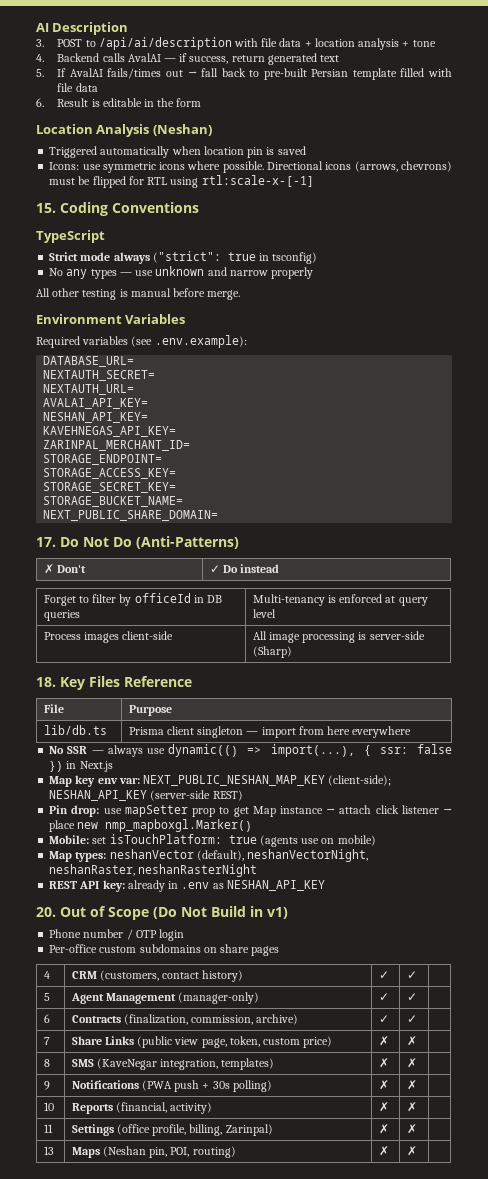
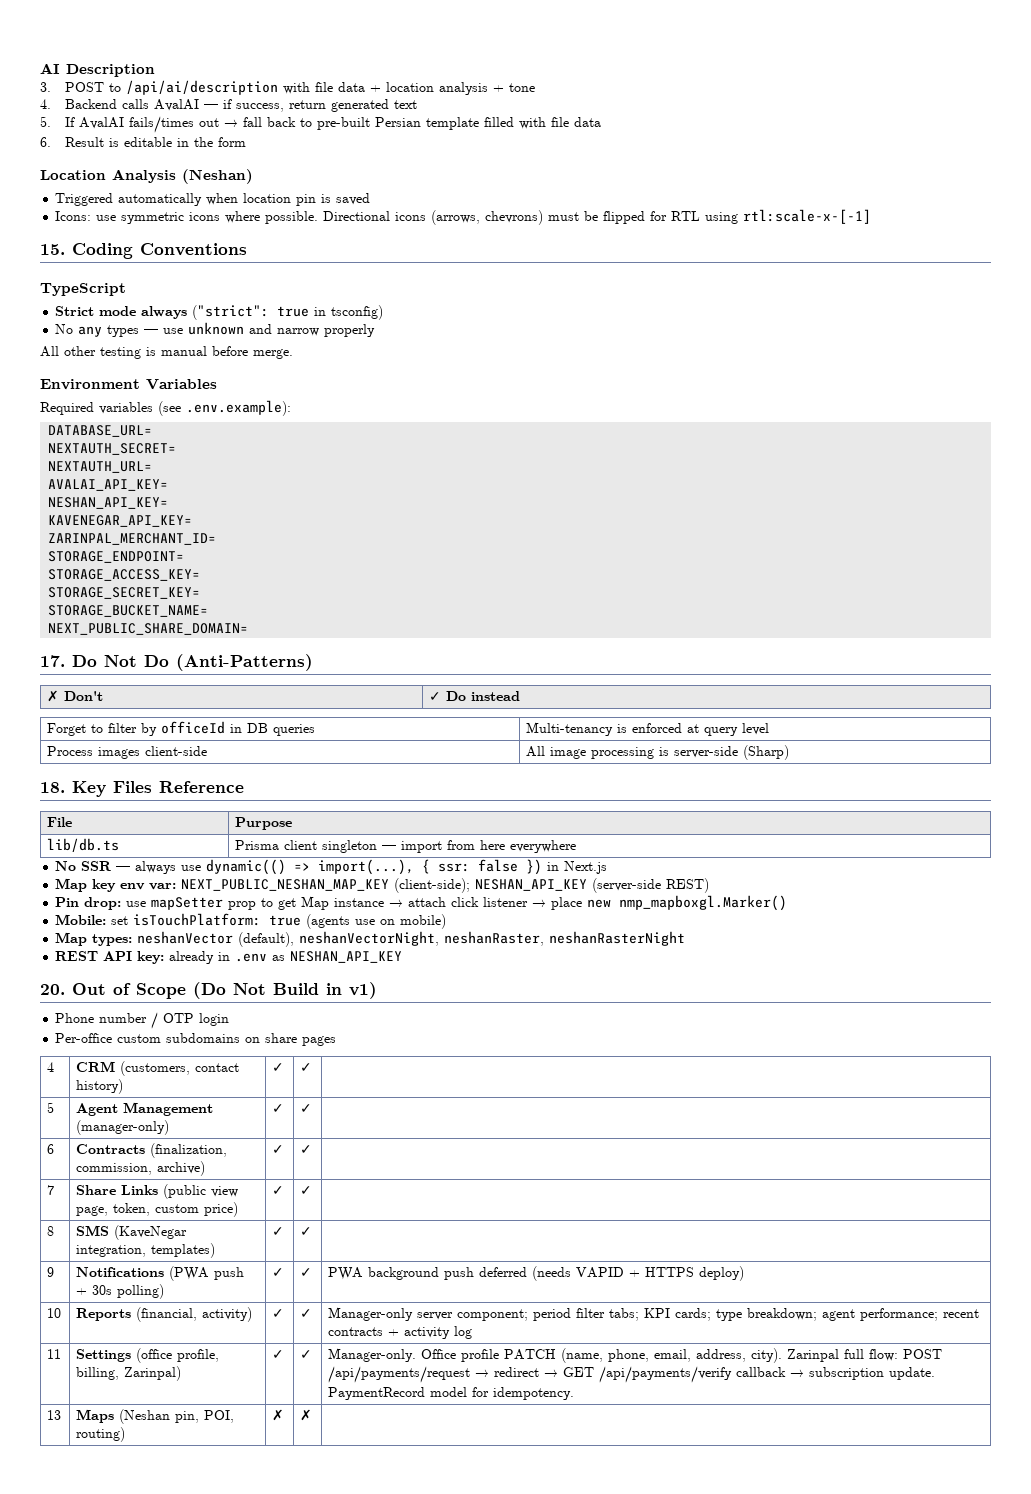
[43,426,177,437] KAVEHNEGAS_API_KEY= -> [48,515,193,527] KAVENEGAR_API_KEY=
[378,1036,389,1046] [406,1036,417,1046] ✗ | ✗ -> [272,1186,285,1195] [300,1186,313,1195] ✓ | ✓
[378,1058,389,1068] [406,1058,417,1068] ✗ | ✗ -> [272,1227,285,1236] [300,1227,313,1236] ✓ | ✓
[378,1080,389,1090] [406,1080,417,1090] [43,1102,54,1111] [71,1102,213,1114] [378,1102,389,1112] [406,1102,417,1112] ✗ | ✗ | // 10 | Reports (financial, activity) | ✗ | ✗ | -> [272,1268,285,1277] [300,1268,313,1277] [328,1266,745,1281] [47,1308,62,1318] [76,1307,253,1322] [272,1309,285,1318] [300,1309,313,1318] [328,1307,980,1321] [328,1326,473,1339] ✓ | ✓ | PWA background push deferred (needs VAPID + HTTPS deploy) // 10 | Reports (financial, activity) | ✓ | ✓ | Manager-only server component; period filter tabs; KPI cards; type breakdown; agent performance; recent contracts + activity log
[378,1124,389,1134] [406,1124,417,1134] ✗ | ✗ | -> [272,1350,285,1359] [300,1350,313,1359] [328,1348,943,1363] [328,1366,936,1383] [328,1387,575,1400] ✓ | ✓ | Manager-only. Office profile PATCH (name, phone, email, address, city). Zarinpal full flow: POST /api/payments/request → redirect → GET /api/payments/verify callback → subscription update. PaymentRecord model for idempotency.

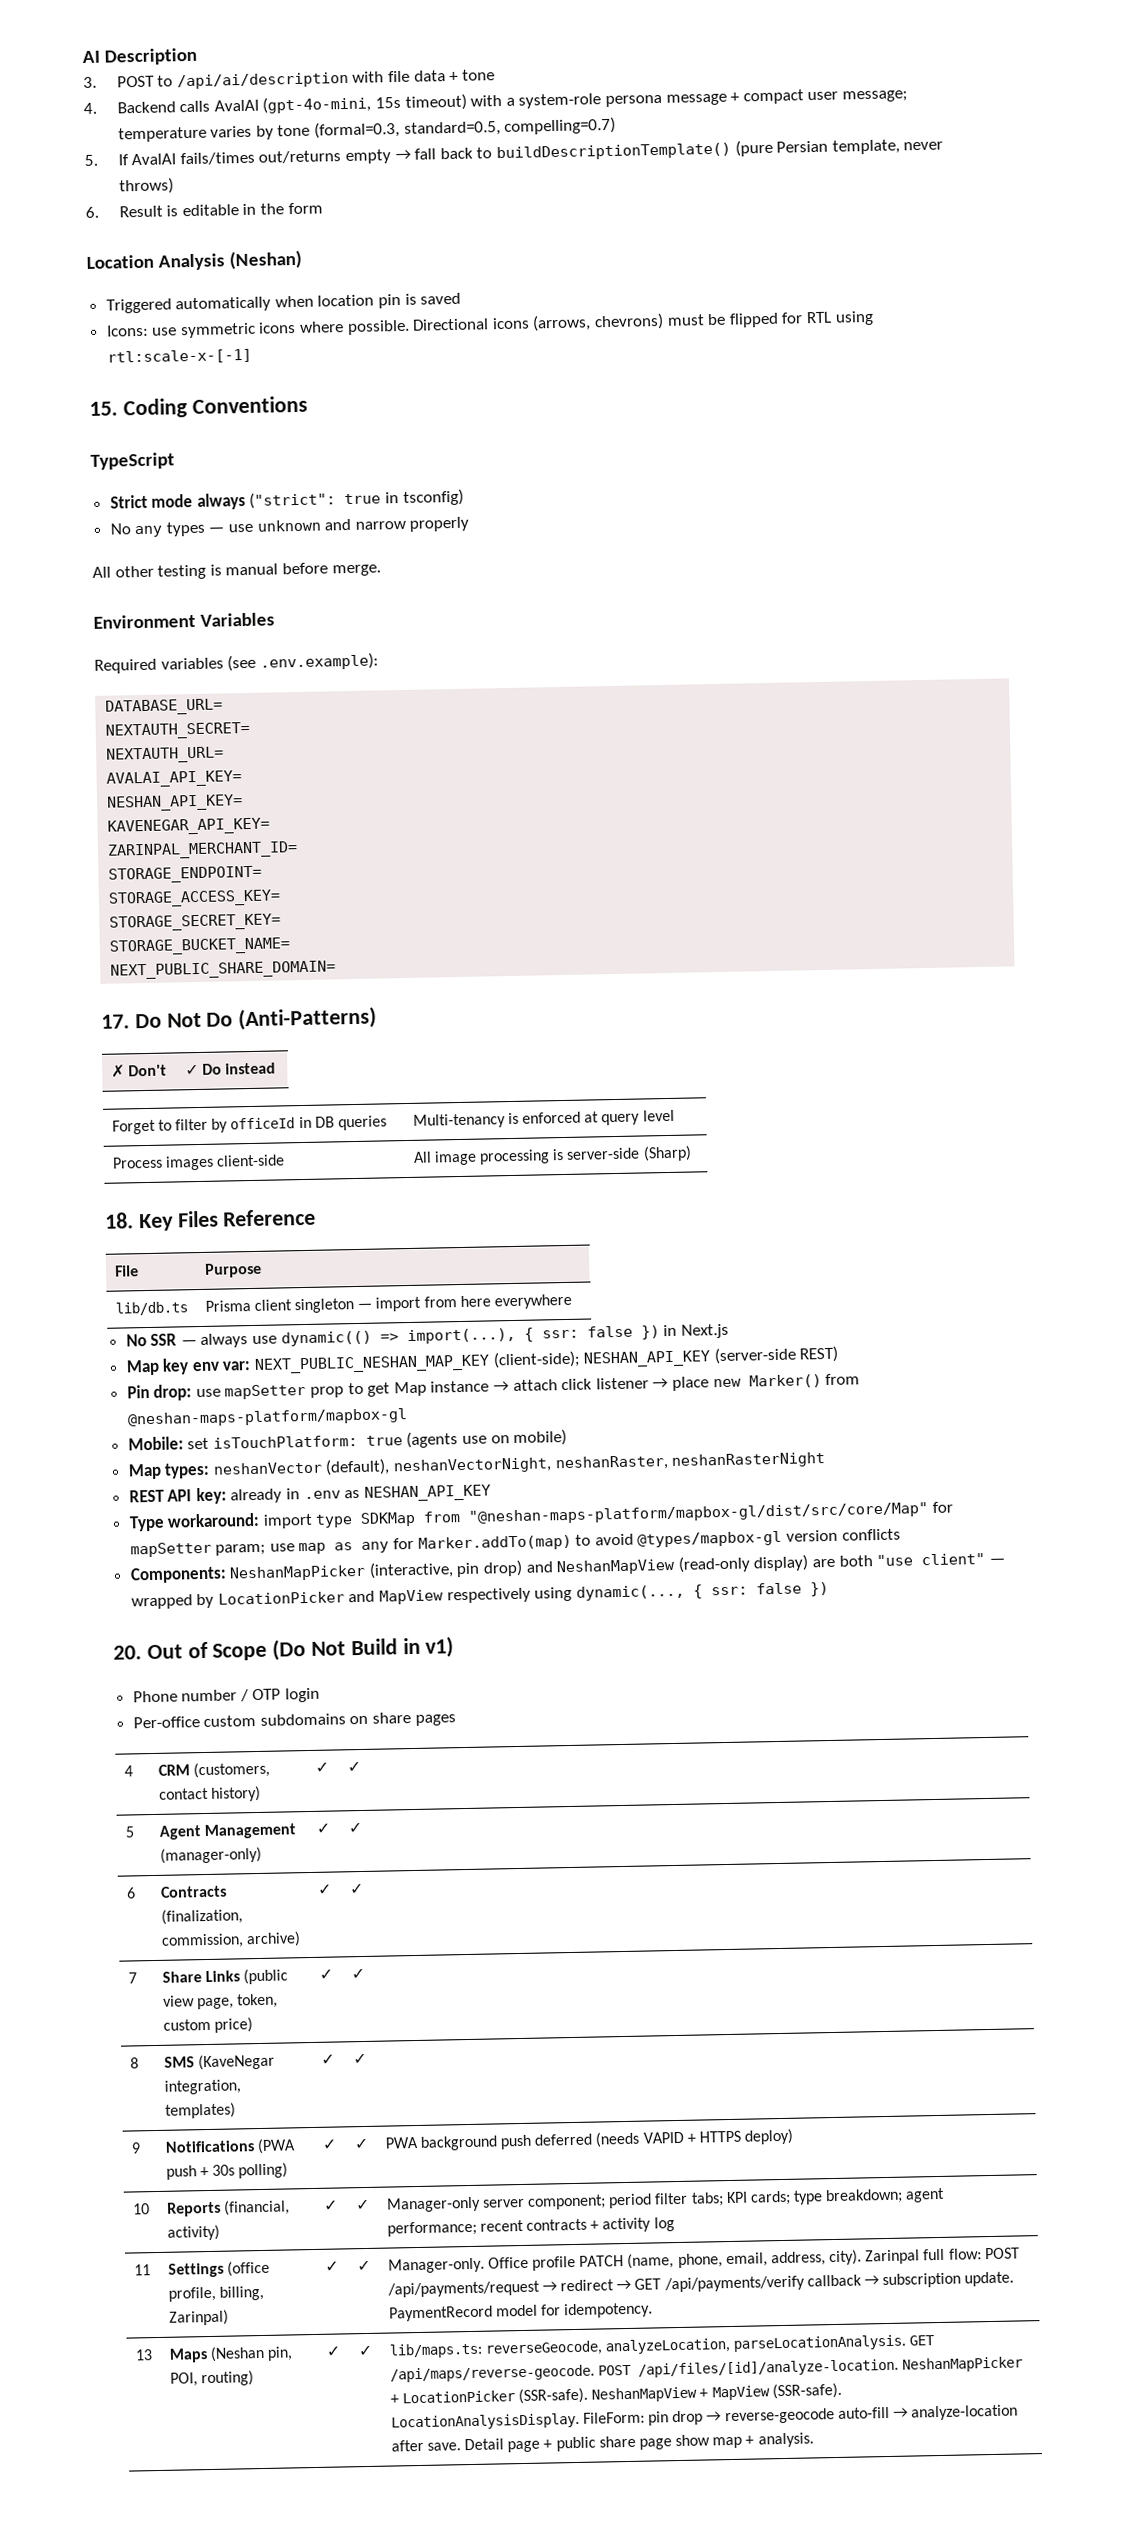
[385,82,504,95] location analysis + -> (460, 76) none
[203,99,417,112] — if success, return generated text -> [262,89,908,114] [117,116,617,143] (gpt-4o-mini, 15s timeout) with a system-role persona message + compact user message; temperature varies by tone (formal=0.3, standard=0.5, compelling=0.7)
[198,118,219,127] out -> [258,149,392,164] out/returns empty
[316,117,601,130] pre-built Persian template filled with file data -> [496,139,944,162] [118,177,174,195] buildDescriptionTemplate() (pure Persian template, never throws)
[619,895,788,911] nmp_mapboxgl.Marker() -> [748,1373,861,1389] [126,1408,408,1428] Marker() from @neshan-maps-platform/mapbox-gl
(403, 957) none -> [128,1501,954,1532] [129,1528,901,1558] [129,1552,1005,1584] [130,1581,829,1610] // Type workaround: import type SDKMap from "@neshan-maps-platform/mapbox-gl/dist/src/core/Map" for mapSetter param; use map as any for Marker.addTo(map) to avoid @types/mapbox-gl version conflicts // Components: NeshanMapPicker (interactive, pin drop) and NeshanMapView (read-only display) are both "use client" — wrapped by LocationPicker and MapView respectively using dynamic(..., { ssr: false })
[272,1409,285,1421] [300,1409,313,1421] ✗ | ✗ | -> [325,2345,340,2357] [357,2344,372,2357] [388,2334,936,2359] [389,2356,1024,2383] [389,2382,842,2405] [390,2404,1019,2431] [390,2432,814,2453] ✓ | ✓ | lib/maps.ts: reverseGeocode, analyzeLocation, parseLocationAnalysis. GET /api/maps/reverse-geocode. POST /api/files/[id]/analyze-location. NeshanMapPicker + LocationPicker (SSR-safe). NeshanMapView + MapView (SSR-safe). LocationAnalysisDisplay. FileForm: pin drop → reverse-geocode auto-fill → analyze-location after save. Detail page + public share page show map + analysis.

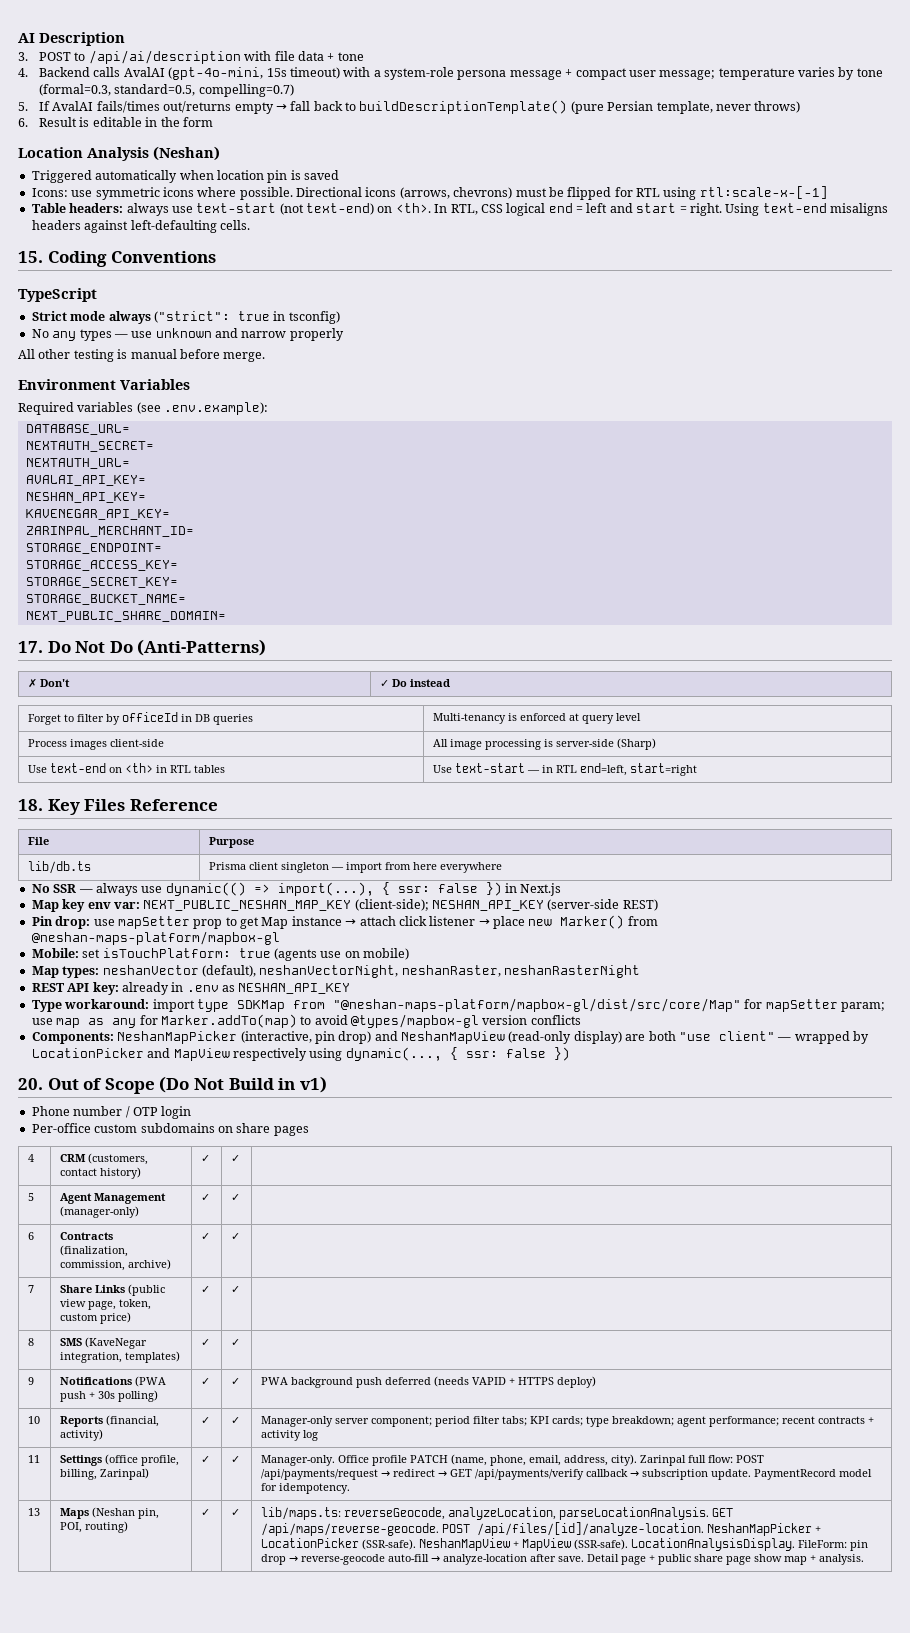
(252, 356) none -> [31,203,888,216] [31,220,250,233] // Table headers: always use text-start (not text-end) on <th>. In RTL, CSS logical end = left and start = right. Using text-end misaligns headers against left-defaulting cells.
(692, 1153) none -> [27,763,225,773] [432,763,697,776] // Use text-end on <th> in RTL tables | Use text-start — in RTL end=left, start=right

